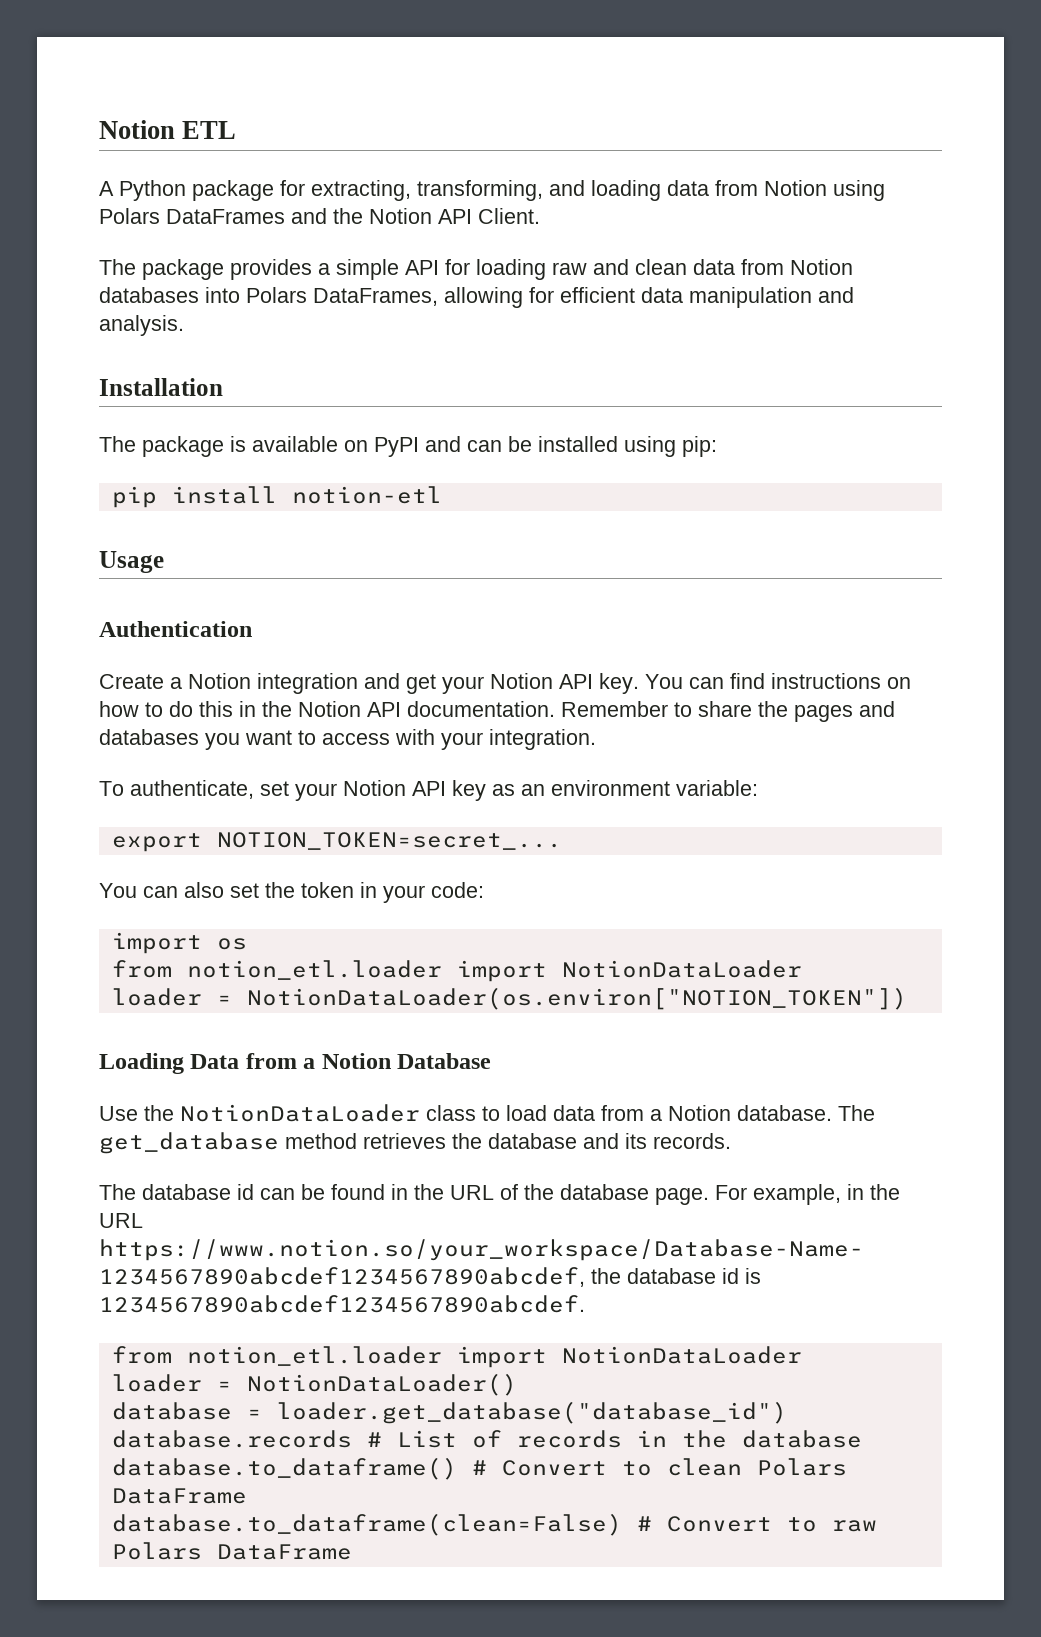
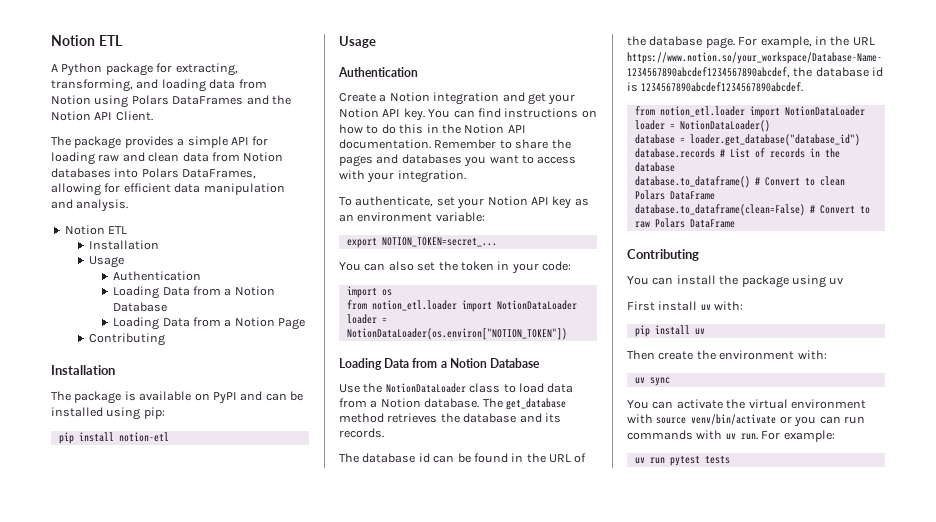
(184, 325) none -> [64,225,128,235] [89,240,160,250] [89,256,125,268] [113,271,202,281] [113,286,275,299] [113,302,168,312] [113,317,306,330] [89,333,166,346] // Notion ETL // Installation // Usage // Authentication // Loading Data from a Notion Database // Loading Data from a Notion Page // Contributing
(352, 1552) none -> [627,249,699,261] [627,275,845,288] [627,301,744,311] [634,325,705,337] [627,350,827,360] [634,377,670,386] [627,399,866,409] [627,414,865,427] [627,430,835,442] [634,455,730,466] // Contributing // You can install the package using uv // First install uv with: // pip install uv // Then create the environment with: // uv sync // You can activate the virtual environment with source venv/bin/activate or you can run commands with uv run. For example: // uv run pytest tests

